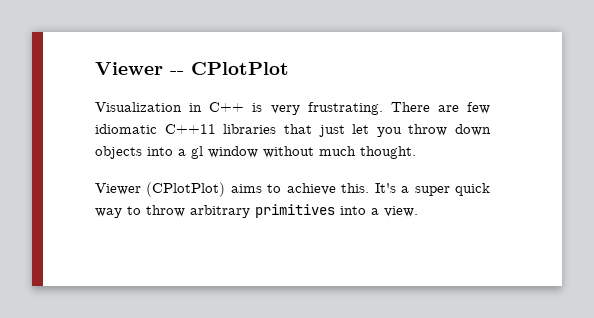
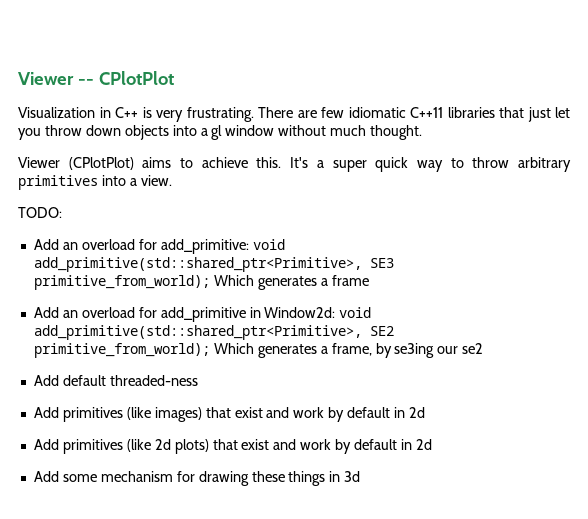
(418, 211) none -> [18,207,62,218] [33,239,285,254] [33,257,394,272] [33,275,369,290] [33,307,372,322] [33,325,394,340] [33,343,484,358] [33,375,198,386] [33,407,426,422] [33,439,432,454] [33,471,361,486] // TODO: // Add an overload for add_primitive: void add_primitive(std::shared_ptr<Primitive>, SE3 primitive_from_world); Which generates a frame // Add an overload for add_primitive in Window2d: void add_primitive(std::shared_ptr<Primitive>, SE2 primitive_from_world); Which generates a frame, by se3ing our se2 // Add default threaded-ness // Add primitives (like images) that exist and work by default in 2d // Add primitives (like 2d plots) that exist and work by default in 2d // Add some mechanism for drawing these things in 3d

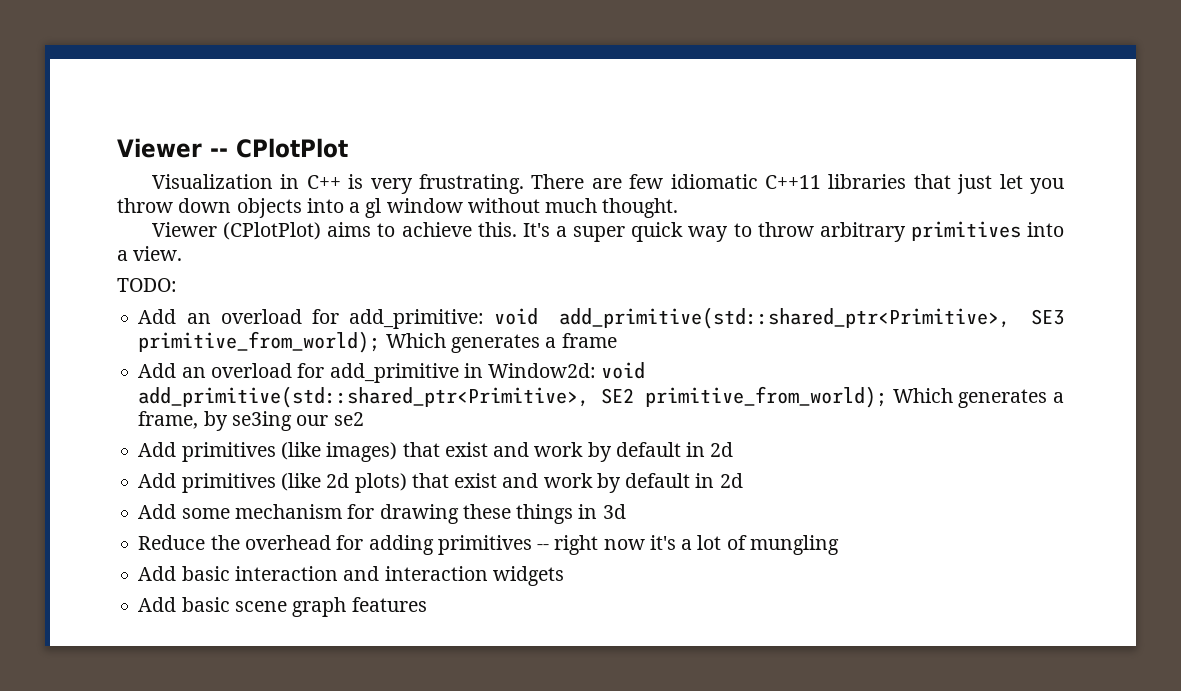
[33,375,198,386] // Add default threaded-ness -> (364, 419) none
(361, 476) none -> [138,535,839,555] [138,566,564,586] [138,597,427,617] // Reduce the overhead for adding primitives -- right now it's a lot of mungling // Add basic interaction and interaction widgets // Add basic scene graph features

